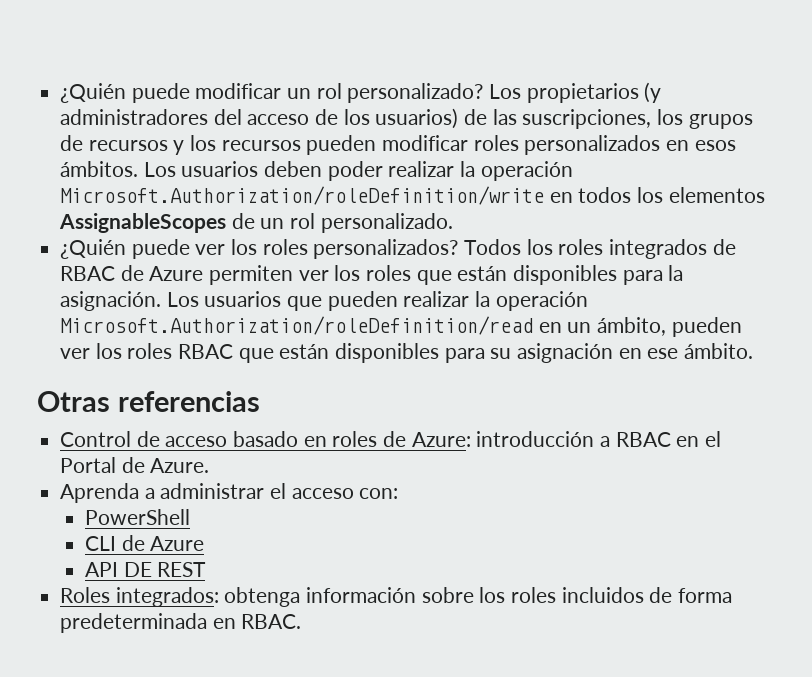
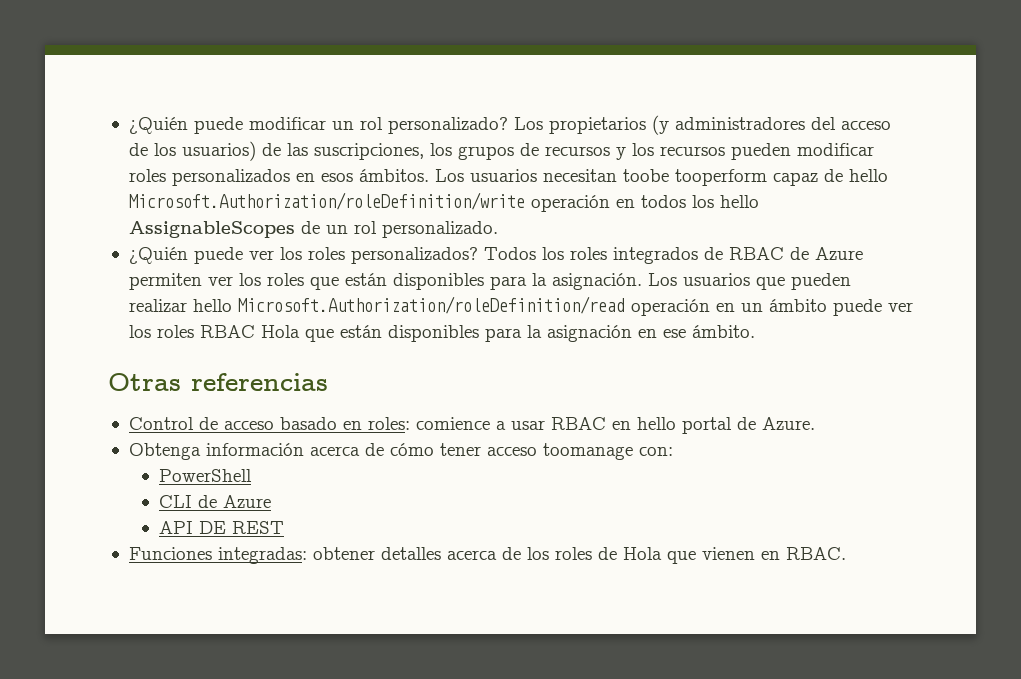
[264,161,573,181] [60,186,545,205] deben poder realizar la operación Microsoft.Authorization/roleDefinition/write -> [542,169,888,186] [128,192,610,212] necesitan toobe tooperform capaz de hello Microsoft.Authorization/roleDefinition/write operación
[668,187,765,203] elementos -> [719,195,759,208] hello
[475,291,588,311] [60,316,742,337] la operación Microsoft.Authorization/roleDefinition/read en un ámbito, pueden -> [192,296,882,316] hello Microsoft.Authorization/roleDefinition/read operación en un ámbito puede
[238,343,512,363] que están disponibles para su -> [260,325,542,342] Hola que están disponibles para la
[332,431,722,447] [60,457,210,473] [60,483,354,503] roles de Azure: introducción a RBAC en el Portal de Azure. // Aprenda a administrar el acceso -> [367,417,815,434] [128,443,633,460] roles: comience a usar RBAC en hello portal de Azure. // Obtenga información acerca de cómo tener acceso toomanage
[60,587,733,607] [60,613,208,633] Roles integrados: obtenga información sobre los roles incluidos de forma predeterminada -> [128,547,755,564] Funciones integradas: obtener detalles acerca de los roles de Hola que vienen

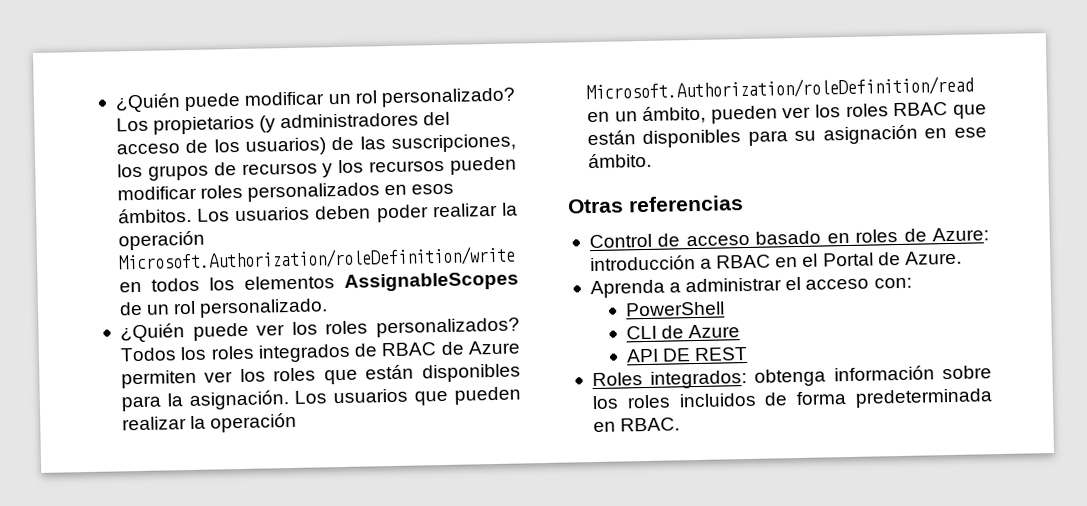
[542,169,888,186] [128,192,610,212] necesitan toobe tooperform capaz de hello Microsoft.Authorization/roleDefinition/write operación -> [315,202,518,223] [117,230,205,251] [117,245,516,272] deben poder realizar la operación Microsoft.Authorization/roleDefinition/write
[719,195,759,208] hello -> [243,275,335,290] elementos
[192,296,882,316] hello Microsoft.Authorization/roleDefinition/read operación en un ámbito puede -> [190,412,298,433] [585,75,974,102] [586,105,778,125] la operación Microsoft.Authorization/roleDefinition/read en un ámbito, pueden
[260,325,542,342] Hola que están disponibles para la -> [953,104,987,119] [586,129,817,149] que están disponibles para su
[367,417,815,434] [128,443,633,460] roles: comience a usar RBAC en hello portal de Azure. // Obtenga información acerca de cómo tener acceso toomanage -> [855,227,989,243] [589,250,962,272] [589,276,870,299] roles de Azure: introducción a RBAC en el Portal de Azure. // Aprenda a administrar el acceso
[128,547,755,564] Funciones integradas: obtener detalles acerca de los roles de Hola que vienen -> [591,365,992,389] [591,388,993,410] Roles integrados: obtenga información sobre los roles incluidos de forma predeterminada

